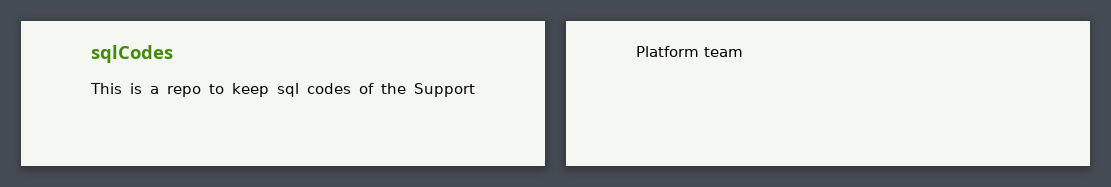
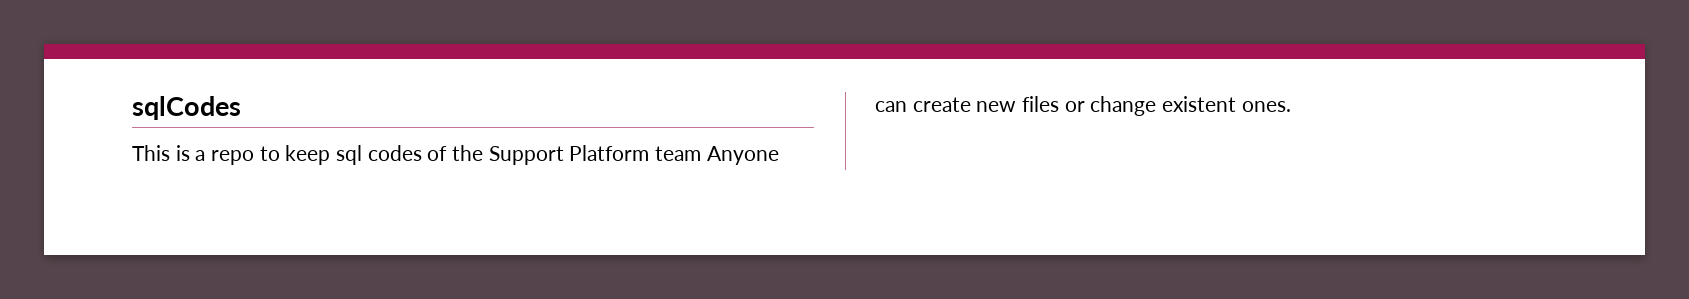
(743, 52) none -> [706,146,779,165] [875,96,1291,116] Anyone can create new files or change existent ones.

